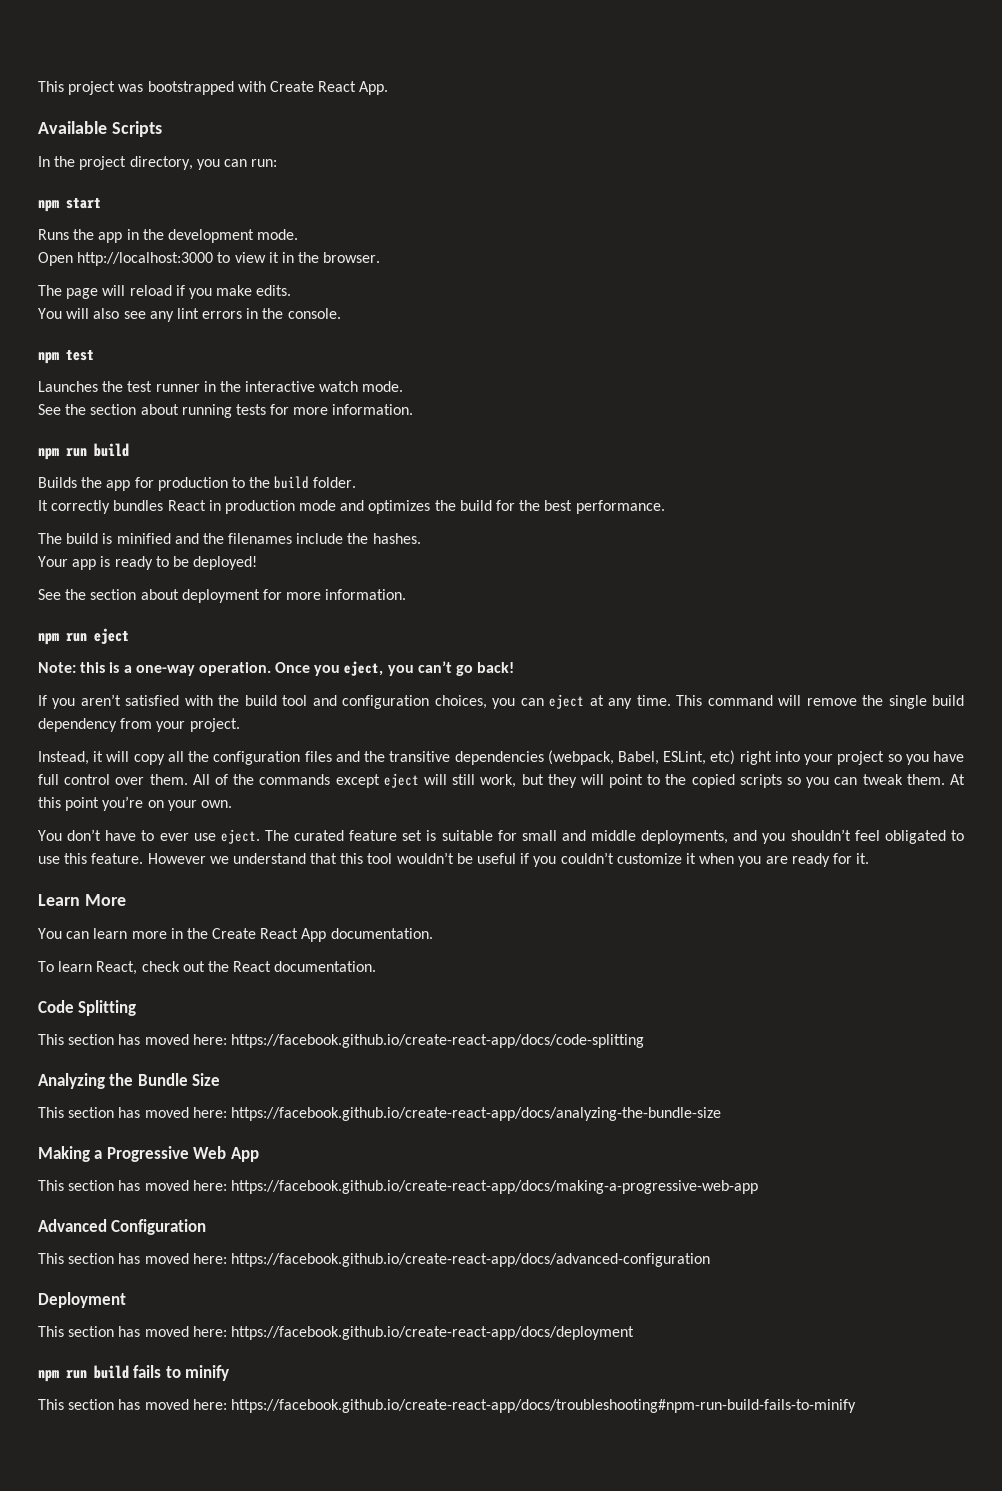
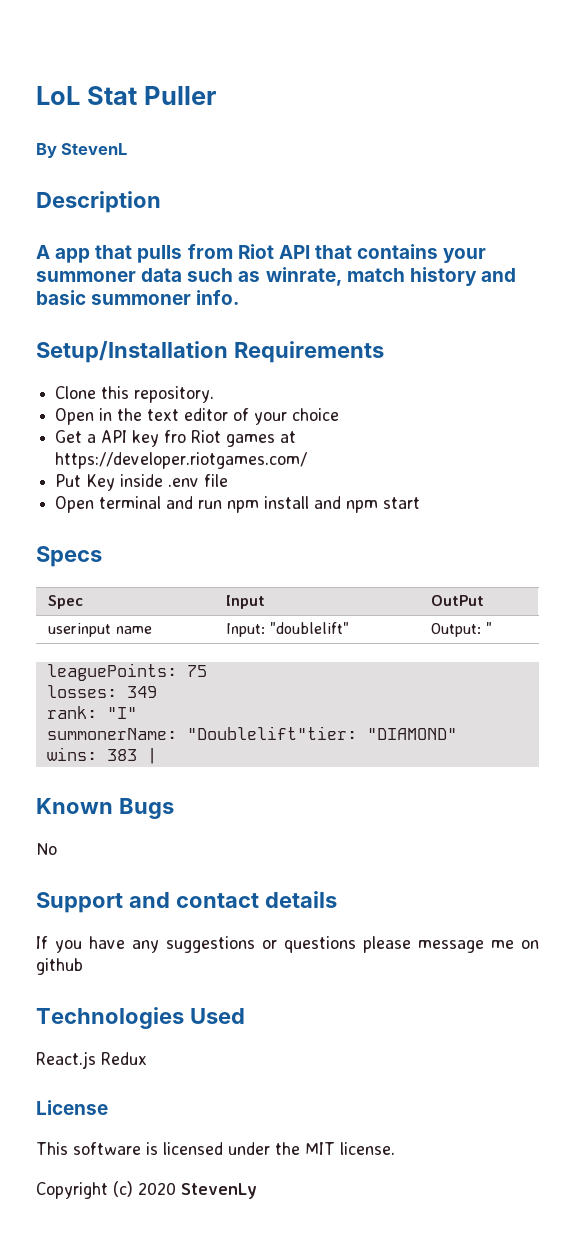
[38,81,389,95] [38,121,162,137] [38,156,278,170] [38,198,101,212] [38,229,299,243] [38,252,381,266] [38,285,292,299] [38,308,341,322] [38,350,94,364] [38,381,404,392] [38,404,414,418] [38,443,129,460] [38,476,357,491] [38,500,665,514] [38,533,421,544] [38,556,258,570] [38,589,407,603] [38,628,129,645] [38,661,515,676] [38,694,965,709] [38,718,240,732] [38,750,965,765] [38,773,966,788] [38,796,232,811] [38,829,965,844] [38,852,870,867] [38,894,126,906] [38,928,433,942] [38,961,377,975] [38,1000,137,1016] [38,1034,644,1048] [38,1073,221,1089] [38,1107,721,1121] [38,1146,259,1162] [38,1180,758,1194] [38,1219,207,1235] [38,1253,710,1267] [38,1292,126,1308] [38,1326,634,1340] [38,1365,230,1382] [38,1399,856,1413] This project was bootstrapped with Create React App. // Available Scripts // In the project directory, you can run: // npm start // Runs the app in the development mode. // Open http://localhost:3000 to view it in the browser. // The page will reload if you make edits. // You will also see any lint errors in the console. // npm test // Launches the test runner in the interactive watch mode. // See the section about running tests for more information. // npm run build // Builds the app for production to the build folder. // It correctly bundles React in production mode and optimizes the build for the best performance. // The build is minified and the filenames include the hashes. // Your app is ready to be deployed! // See the section about deployment for more information. // npm run eject // Note: this is a one-way operation. Once you eject, you can’t go back! // If you aren’t satisfied with the build tool and configuration choices, you can eject at any time. This command will remove the single build dependency from your project. // Instead, it will copy all the configuration files and the transitive dependencies (webpack, Babel, ESLint, etc) right into your project so you have full control over them. All of the commands except eject will still work, but they will point to the copied scripts so you can tweak them. At this point you’re on your own. // You don’t have to ever use eject. The curated feature set is suitable for small and middle deployments, and you shouldn’t feel obligated to use this feature. However we understand that this tool wouldn’t be useful if you couldn’t customize it when you are ready for it. // Learn More // You can learn more in the Create React App documentation. // To learn React, check out the React documentation. // Code Splitting // This section has moved here: https://facebook.github.io/create-react-app/docs/code-splitting // Analyzing the Bundle Size // This section has moved here: https://facebook.github.io/create-react-app/docs/analyzing-the-bundle-size // Making a Progressive Web App // This section has moved here: https://facebook.github.io/create-react-app/docs/making-a-progressive-web-app // Advanced Configuration // This section has moved here: https://facebook.github.io/create-react-app/docs/advanced-configuration // Deployment // This section has moved here: https://facebook.github.io/create-react-app/docs/deployment // npm run build fails to minify // This section has moved here: https://facebook.github.io/create-react-app/docs/troubleshooting#npm-run-build-fails-to-minify -> [36,86,216,105] [36,143,128,158] [36,191,161,213] [36,244,487,263] [36,267,516,286] [36,290,240,305] [36,341,384,363] [55,386,215,403] [55,408,340,425] [55,430,297,447] [55,452,308,469] [55,474,229,491] [55,496,421,513] [36,546,102,567] [47,595,83,609] [225,595,265,609] [430,595,484,606] [47,623,152,637] [225,622,349,637] [430,622,492,637] [46,663,207,681] [46,685,157,698] [46,706,137,719] [46,726,457,740] [46,747,157,764] [36,798,174,819] [36,843,57,855] [36,891,337,913] [36,936,539,953] [36,958,83,975] [36,1007,245,1029] [36,1051,147,1069] [36,1100,108,1115] [36,1142,395,1155] [36,1181,257,1199] LoL Stat Puller // By StevenL // Description // A app that pulls from Riot API that contains your summoner data such as winrate, match history and basic summoner info. // Setup/Installation Requirements // Clone this repository. // Open in the text editor of your choice // Get a API key fro Riot games at https://developer.riotgames.com/ // Put Key inside .env file // Open terminal and run npm install and npm start // Specs // Spec | Input | OutPut // userinput name | Input: "doublelift" | Output: " // leaguePoints: 75 // losses: 349 // rank: "I" // summonerName: "Doublelift"tier: "DIAMOND" // wins: 383 | // Known Bugs // No // Support and contact details // If you have any suggestions or questions please message me on github // Technologies Used // React.js Redux // License // This software is licensed under the MIT license. // Copyright (c) 2020 StevenLy

